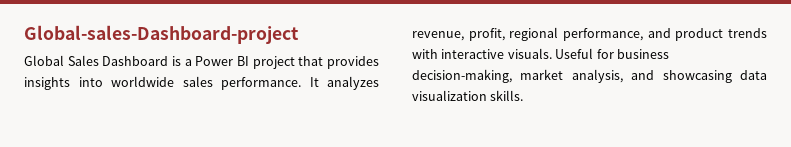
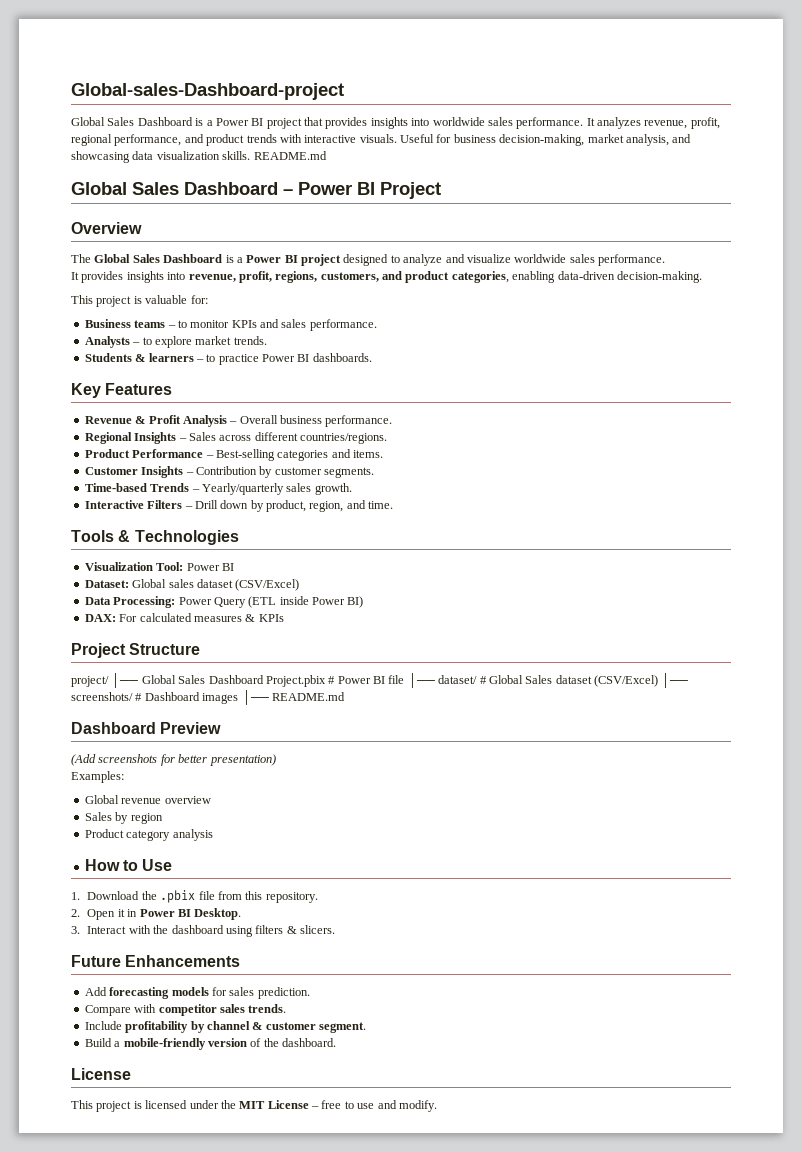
(524, 95) none -> [253,151,327,160] [71,182,441,199] [71,222,142,234] [71,254,665,266] [71,271,702,283] [71,295,208,307] [84,319,377,331] [84,336,267,348] [84,353,372,365] [71,383,173,398] [84,415,393,427] [84,432,387,444] [84,449,383,461] [84,466,374,478] [84,483,352,495] [84,500,394,512] [71,530,239,545] [84,562,234,571] [84,579,300,591] [84,596,364,608] [84,613,284,622] [71,643,201,658] [71,673,689,688] [71,690,345,705] [71,722,222,734] [71,754,276,766] [71,771,124,783] [84,795,211,804] [84,812,163,824] [84,829,213,841] [84,859,173,871] [71,890,318,903] [71,908,242,920] [71,925,336,937] [71,955,241,967] [84,987,310,999] [84,1004,287,1016] [84,1021,366,1033] [84,1038,336,1050] [71,1068,131,1080] [71,1100,437,1112] README.md // Global Sales Dashboard – Power BI Project // Overview // The Global Sales Dashboard is a Power BI project designed to analyze and visualize worldwide sales performance. // It provides insights into revenue, profit, regions, customers, and product categories, enabling data-driven decision-making. // This project is valuable for: // Business teams – to monitor KPIs and sales performance. // Analysts – to explore market trends. // Students & learners – to practice Power BI dashboards. // Key Features // Revenue & Profit Analysis – Overall business performance. // Regional Insights – Sales across different countries/regions. // Product Performance – Best-selling categories and items. // Customer Insights – Contribution by customer segments. // Time-based Trends – Yearly/quarterly sales growth. // Interactive Filters – Drill down by product, region, and time. // Tools & Technologies // Visualization Tool: Power BI // Dataset: Global sales dataset (CSV/Excel) // Data Processing: Power Query (ETL inside Power BI) // DAX: For calculated measures & KPIs // Project Structure // project/ │── Global Sales Dashboard Project.pbix # Power BI file │── dataset/ # Global Sales dataset (CSV/Excel) │── screenshots/ # Dashboard images │── README.md // Dashboard Preview // (Add screenshots for better presentation) // Examples: // Global revenue overview // Sales by region // Product category analysis // How to Use // 1. Download the .pbix file from this repository. // 2. Open it in Power BI Desktop. // 3. Interact with the dashboard using filters & slicers. // Future Enhancements // Add forecasting models for sales prediction. // Compare with competitor sales trends. // Include profitability by channel & customer segment. // Build a mobile-friendly version of the dashboard. // License // This project is licensed under the MIT License – free to use and modify.

